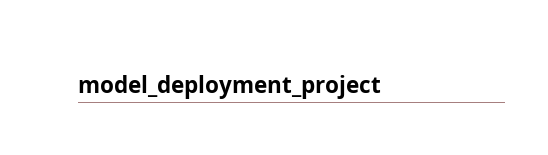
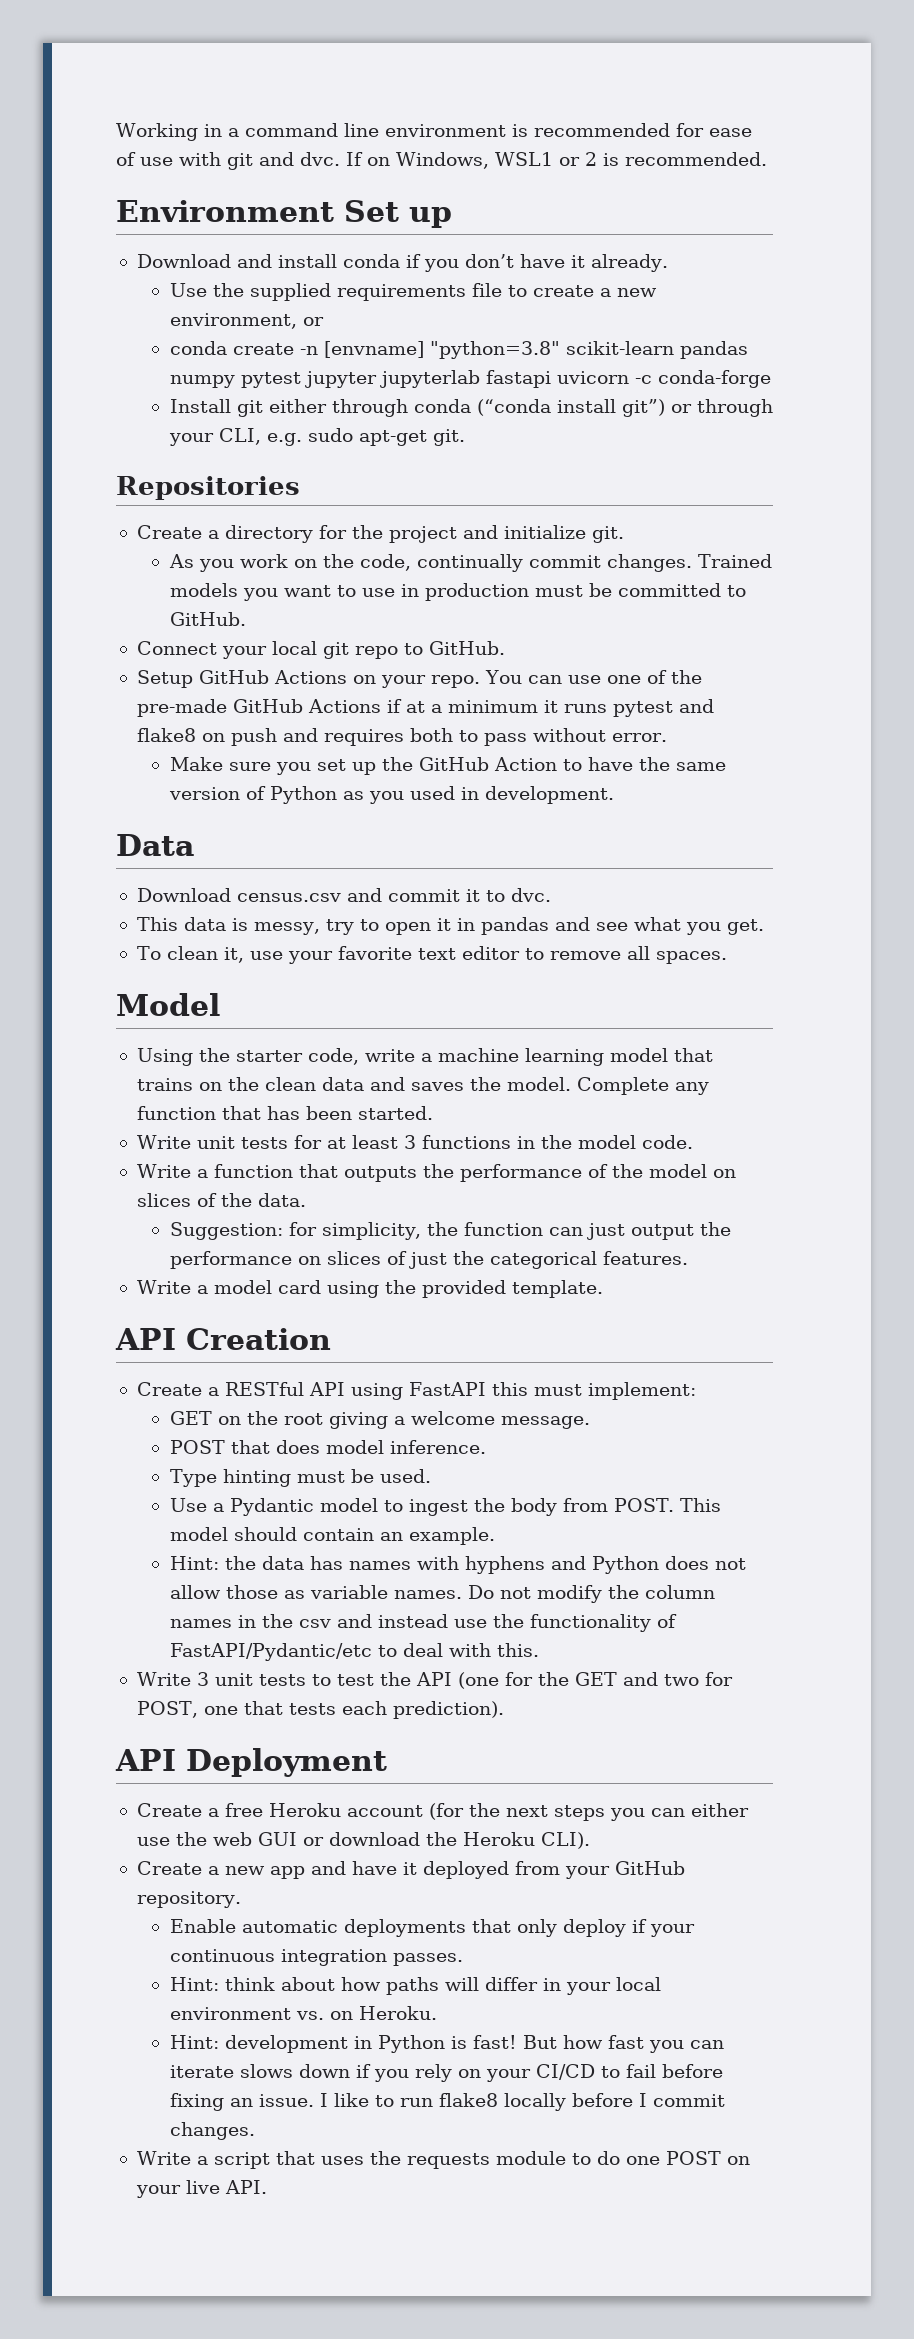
[78,75,381,99] model_deployment_project -> [116,123,752,141] [116,152,767,170] [116,200,452,228] [136,254,668,272] [169,283,657,301] [169,313,324,329] [169,341,748,359] [169,370,771,388] [169,399,773,417] [168,428,465,446] [116,476,300,500] [136,525,624,543] [168,554,772,572] [169,583,746,601] [169,612,246,626] [136,641,505,659] [136,670,702,688] [136,699,714,717] [136,728,667,746] [169,757,726,775] [168,786,614,804] [116,834,194,856] [136,888,551,902] [136,917,764,935] [136,946,727,964] [116,993,220,1016] [136,1048,713,1066] [136,1077,709,1095] [136,1106,433,1120] [136,1135,693,1149] [136,1164,736,1182] [136,1193,306,1207] [169,1222,732,1240] [169,1251,688,1269] [136,1280,603,1298] [115,1328,331,1350] [136,1382,696,1400] [169,1411,590,1429] [169,1440,486,1454] [169,1469,431,1487] [169,1498,722,1516] [169,1527,495,1545] [169,1556,746,1574] [169,1585,715,1603] [169,1614,677,1632] [169,1643,540,1661] [136,1672,733,1689] [136,1701,504,1719] [115,1748,387,1777] [136,1803,749,1821] [136,1832,590,1849] [136,1861,685,1879] [136,1891,241,1908] [169,1919,695,1937] [169,1949,463,1966] [169,1977,661,1995] [169,2006,437,2020] [169,2035,724,2053] [169,2064,723,2082] [169,2093,725,2111] [169,2122,255,2140] [136,2151,750,2169] [135,2180,267,2198] Working in a command line environment is recommended for ease of use with git and dvc. If on Windows, WSL1 or 2 is recommended. // Environment Set up // Download and install conda if you don’t have it already. // Use the supplied requirements file to create a new environment, or // conda create -n [envname] "python=3.8" scikit-learn pandas numpy pytest jupyter jupyterlab fastapi uvicorn -c conda-forge // Install git either through conda (“conda install git”) or through your CLI, e.g. sudo apt-get git. // Repositories // Create a directory for the project and initialize git. // As you work on the code, continually commit changes. Trained models you want to use in production must be committed to GitHub. // Connect your local git repo to GitHub. // Setup GitHub Actions on your repo. You can use one of the pre-made GitHub Actions if at a minimum it runs pytest and flake8 on push and requires both to pass without error. // Make sure you set up the GitHub Action to have the same version of Python as you used in development. // Data // Download census.csv and commit it to dvc. // This data is messy, try to open it in pandas and see what you get. // To clean it, use your favorite text editor to remove all spaces. // Model // Using the starter code, write a machine learning model that trains on the clean data and saves the model. Complete any function that has been started. // Write unit tests for at least 3 functions in the model code. // Write a function that outputs the performance of the model on slices of the data. // Suggestion: for simplicity, the function can just output the performance on slices of just the categorical features. // Write a model card using the provided template. // API Creation // Create a RESTful API using FastAPI this must implement: // GET on the root giving a welcome message. // POST that does model inference. // Type hinting must be used. // Use a Pydantic model to ingest the body from POST. This model should contain an example. // Hint: the data has names with hyphens and Python does not allow those as variable names. Do not modify the column names in the csv and instead use the functionality of FastAPI/Pydantic/etc to deal with this. // Write 3 unit tests to test the API (one for the GET and two for POST, one that tests each prediction). // API Deployment // Create a free Heroku account (for the next steps you can either use the web GUI or download the Heroku CLI). // Create a new app and have it deployed from your GitHub repository. // Enable automatic deployments that only deploy if your continuous integration passes. // Hint: think about how paths will differ in your local environment vs. on Heroku. // Hint: development in Python is fast! But how fast you can iterate slows down if you rely on your CI/CD to fail before fixing an issue. I like to run flake8 locally before I commit changes. // Write a script that uses the requests module to do one POST on your live API.

